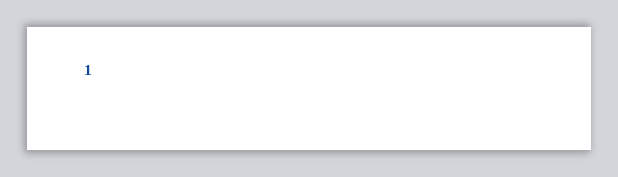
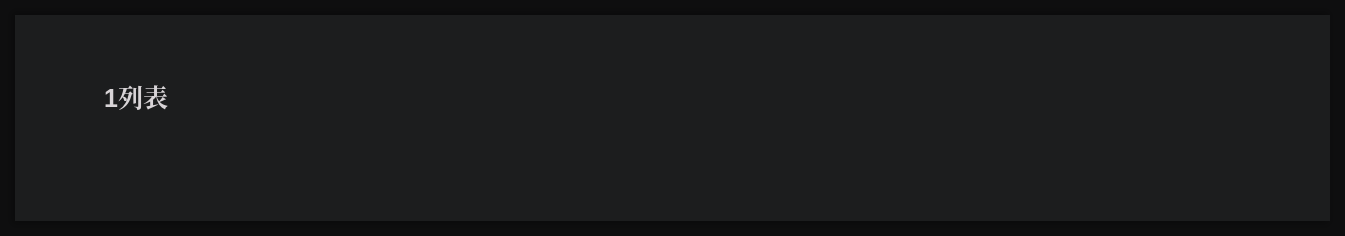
(92, 70) none -> [118,85,168,111] 列表

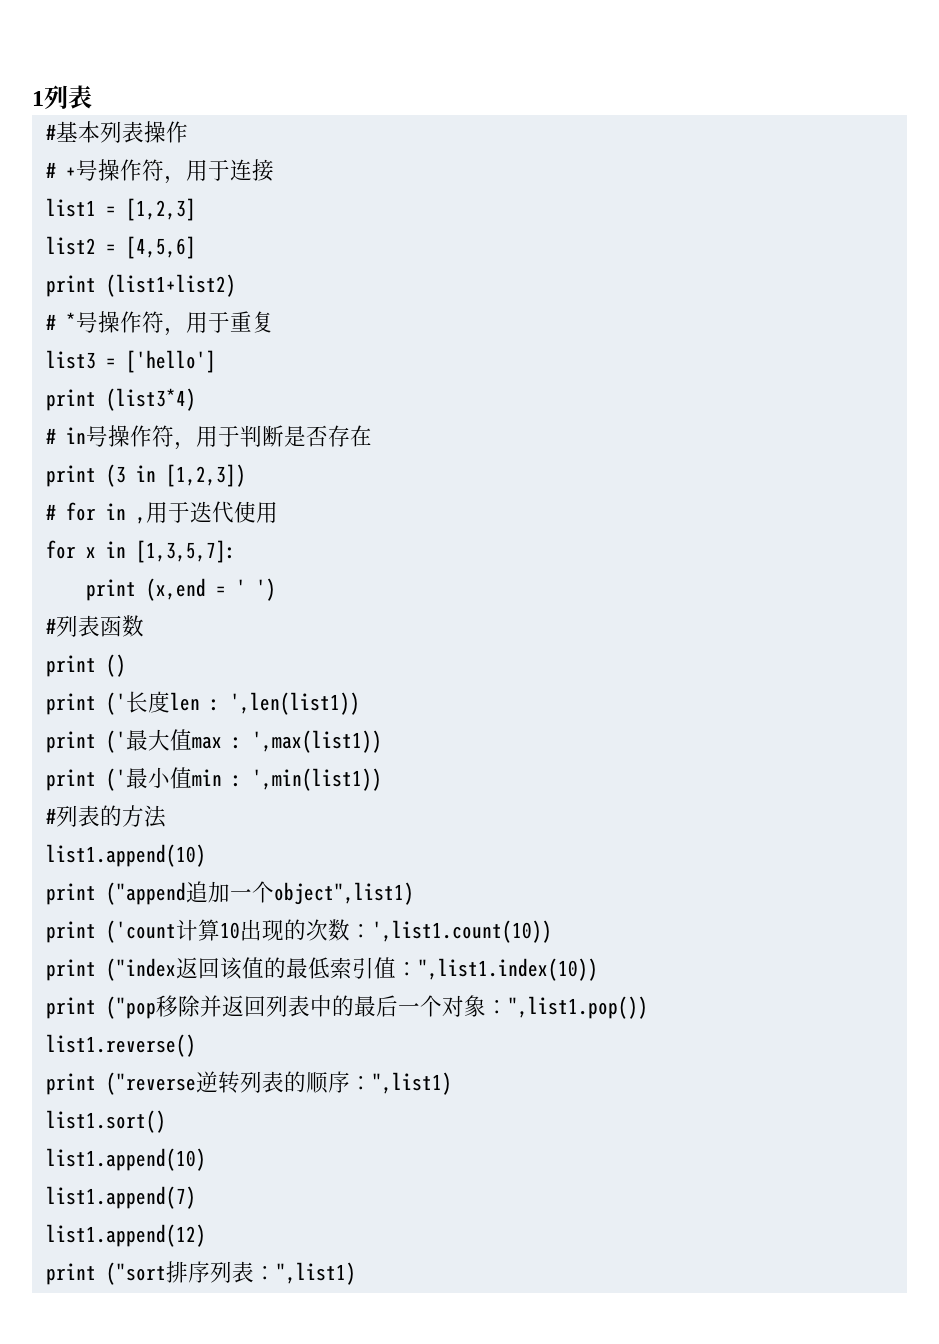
(168, 97) none -> [45,121,188,143] [45,159,274,184] [45,198,196,221] [45,236,196,259] [45,274,236,297] [45,311,274,336] [45,350,216,373] [45,388,196,411] [45,425,372,450] [45,464,246,487] [45,501,278,524] [45,540,236,563] [85,578,276,601] [45,615,144,637] [45,654,126,677] [45,691,360,715] [45,729,382,753] [45,767,382,791] [45,805,166,828] [45,844,206,867] [45,881,414,905] [45,919,552,943] [45,957,598,981] [45,995,648,1019] [45,1034,196,1057] [45,1071,452,1095] [45,1110,166,1133] [45,1148,206,1171] [45,1186,196,1209] [45,1224,206,1247] [45,1261,356,1285] // #基本列表操作 // # +号操作符，用于连接 // list1 = [1,2,3] // list2 = [4,5,6] // print (list1+list2) // # *号操作符，用于重复 // list3 = ['hello'] // print (list3*4) // # in号操作符，用于判断是否存在 // print (3 in [1,2,3]) // # for in ,用于迭代使用 // for x in [1,3,5,7]: // print (x,end = ' ') // #列表函数 // print () // print ('长度len : ',len(list1)) // print ('最大值max : ',max(list1)) // print ('最小值min : ',min(list1)) // #列表的方法 // list1.append(10) // print ("append追加一个object",list1) // print ('count计算10出现的次数：',list1.count(10)) // print ("index返回该值的最低索引值：",list1.index(10)) // print ("pop移除并返回列表中的最后一个对象：",list1.pop()) // list1.reverse() // print ("reverse逆转列表的顺序：",list1) // list1.sort() // list1.append(10) // list1.append(7) // list1.append(12) // print ("sort排序列表：",list1)

